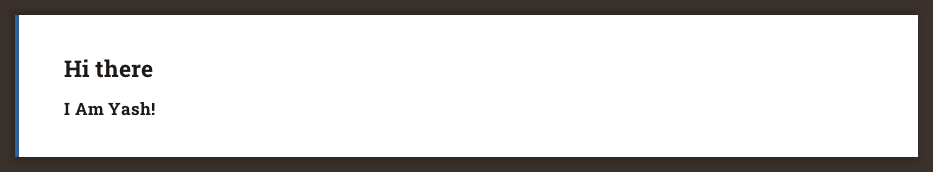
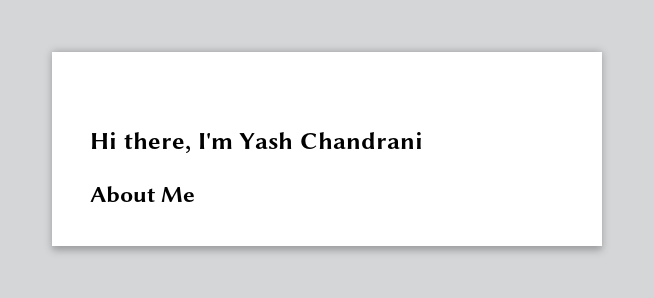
[95,59,154,78] [64,102,156,116] there // I Am Yash! -> [123,132,423,154] [90,186,196,203] there, I'm Yash Chandrani // About Me

